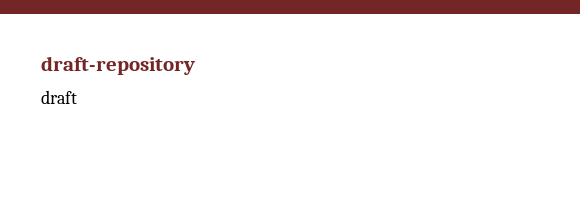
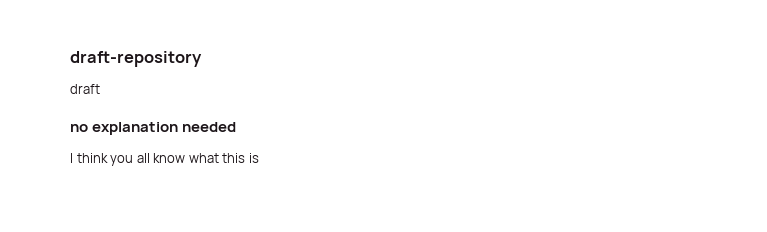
(77, 97) none -> [70,122,237,135] [70,153,259,166] // no explanation needed // I think you all know what this is

